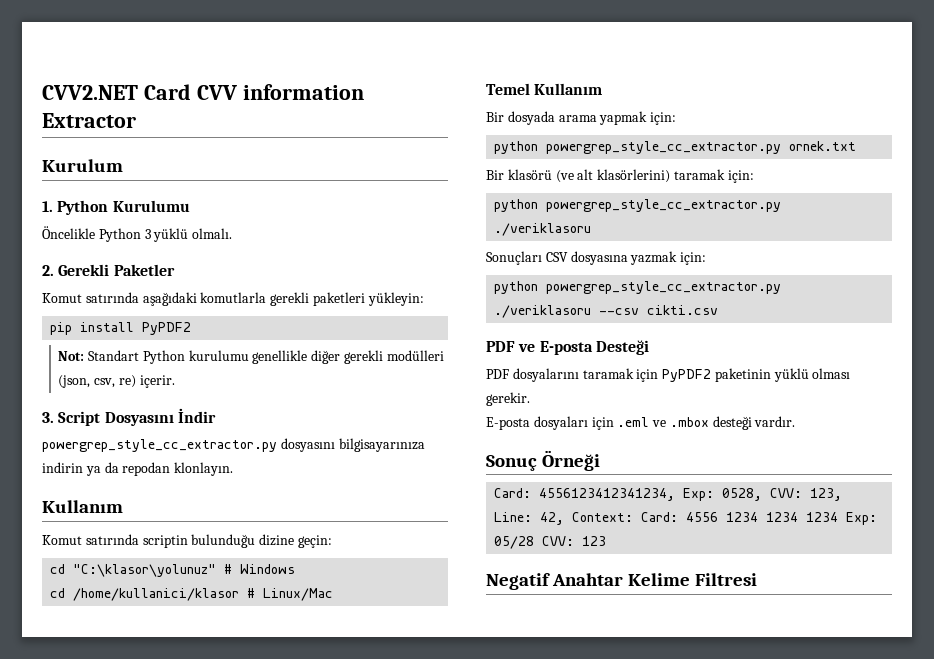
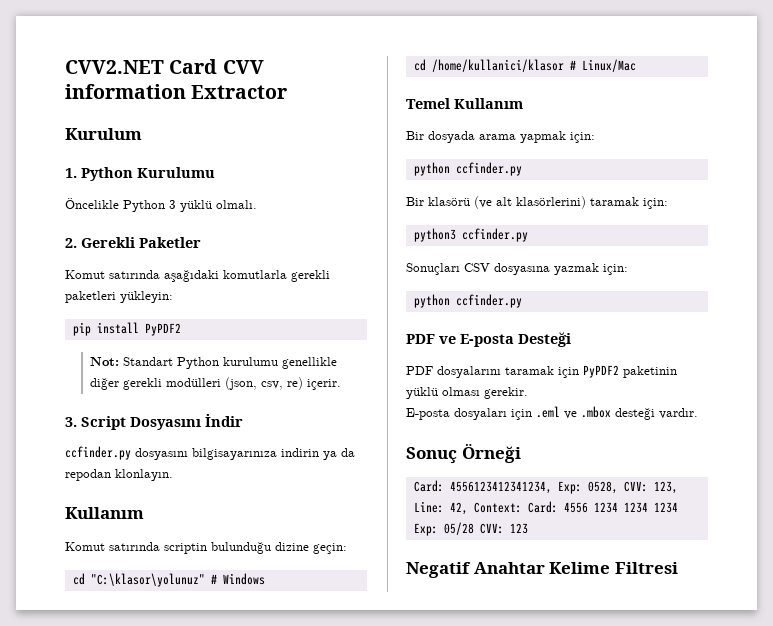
[42,439,277,452] powergrep_style_cc_extractor.py -> [65,446,131,460] ccfinder.py
[546,141,857,154] powergrep_style_cc_extractor.py ornek.txt -> [455,162,522,176] ccfinder.py
[494,199,782,212] [494,223,592,236] python powergrep_style_cc_extractor.py ./veriklasoru -> [413,228,528,242] python3 ccfinder.py
[546,281,782,294] [494,305,719,318] powergrep_style_cc_extractor.py ./veriklasoru --csv cikti.csv -> [455,294,522,308] ccfinder.py

